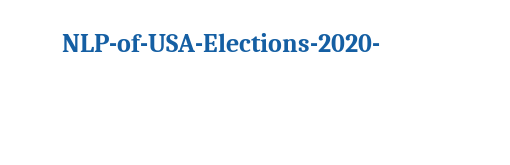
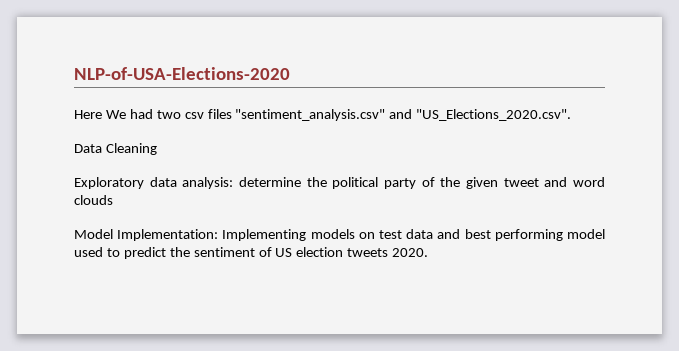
[62,33,380,52] NLP-of-USA-Elections-2020- -> [74,67,290,80] [74,109,572,121] [74,143,157,155] [74,177,606,189] [74,195,113,205] [74,229,605,241] [74,247,429,259] NLP-of-USA-Elections-2020 // Here We had two csv files "sentiment_analysis.csv" and "US_Elections_2020.csv". // Data Cleaning // Exploratory data analysis: determine the political party of the given tweet and word clouds // Model Implementation: Implementing models on test data and best performing model used to predict the sentiment of US election tweets 2020.

